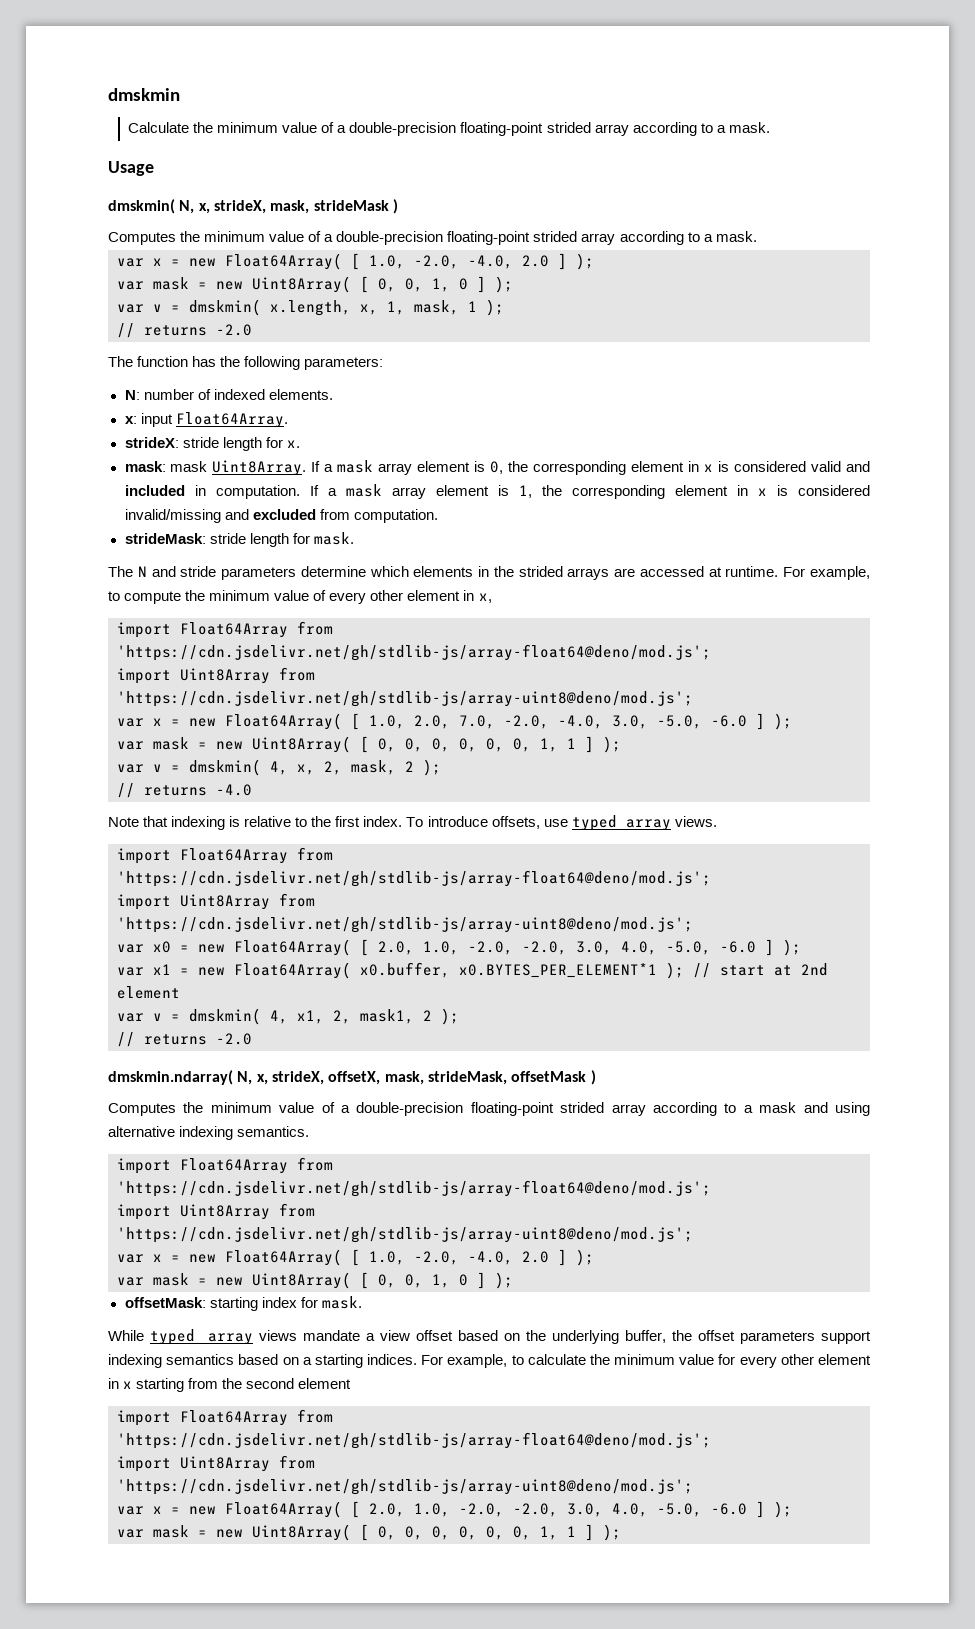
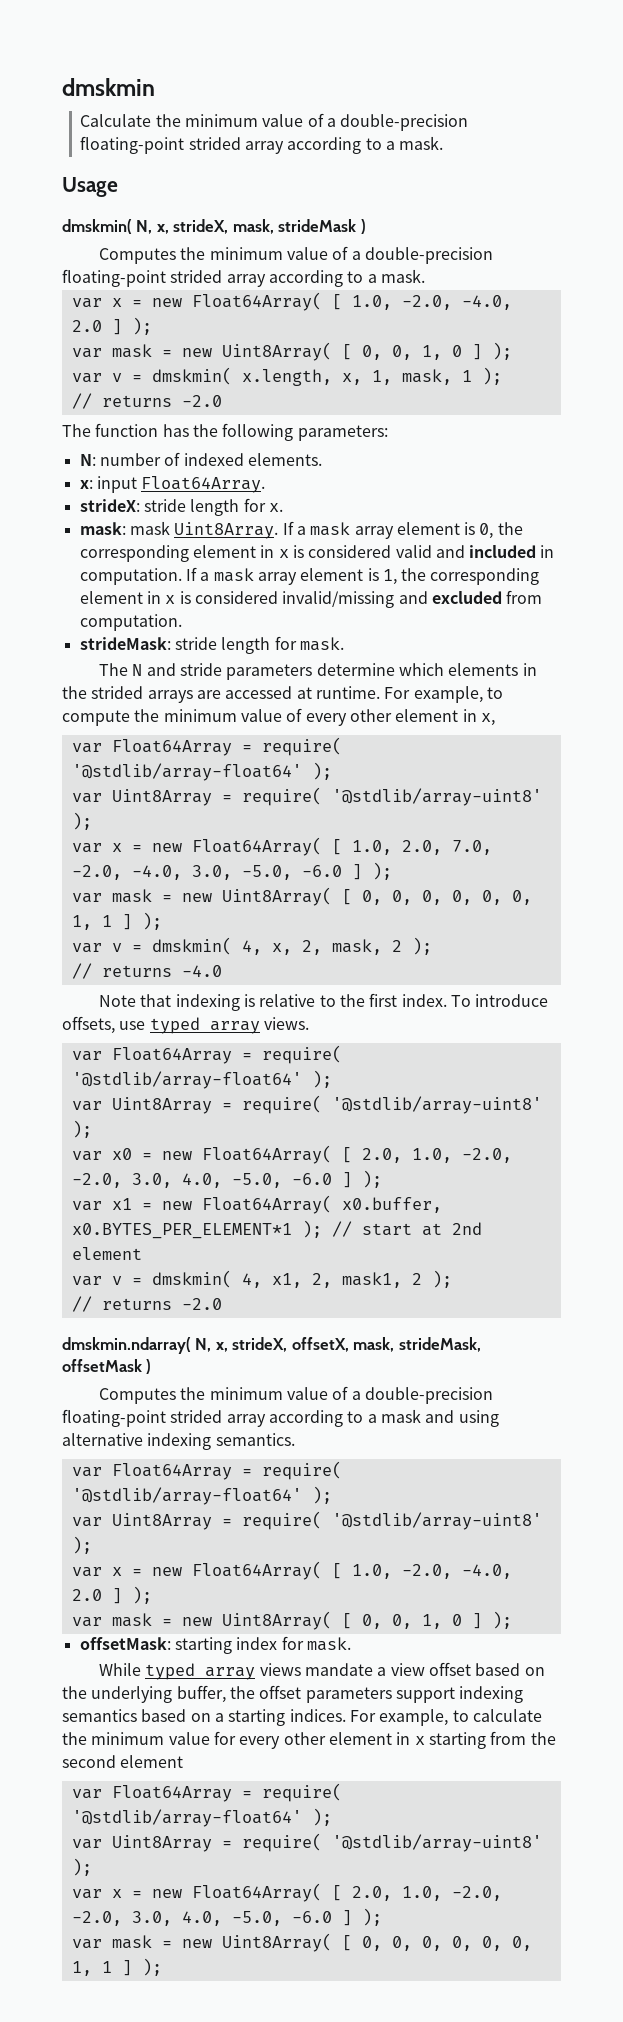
[117,621,333,638] [117,644,711,661] [117,667,315,684] [117,691,693,707] import Float64Array from 'https://cdn.jsdelivr.net/gh/stdlib-js/array-float64@deno/mod.js'; // import Uint8Array from 'https://cdn.jsdelivr.net/gh/stdlib-js/array-uint8@deno/mod.js'; -> [71,737,342,756] [71,762,332,781] [71,787,542,806] [71,812,92,830] var Float64Array = require( '@stdlib/array-float64' ); // var Uint8Array = require( '@stdlib/array-uint8' );
[117,847,333,864] [117,870,711,887] [117,893,315,910] [117,917,693,933] import Float64Array from 'https://cdn.jsdelivr.net/gh/stdlib-js/array-float64@deno/mod.js'; // import Uint8Array from 'https://cdn.jsdelivr.net/gh/stdlib-js/array-uint8@deno/mod.js'; -> [71,1045,342,1064] [71,1070,332,1089] [71,1095,542,1114] [71,1120,92,1138] var Float64Array = require( '@stdlib/array-float64' ); // var Uint8Array = require( '@stdlib/array-uint8' );
[117,1157,333,1174] [117,1180,711,1197] [117,1203,315,1220] [117,1227,693,1243] import Float64Array from 'https://cdn.jsdelivr.net/gh/stdlib-js/array-float64@deno/mod.js'; // import Uint8Array from 'https://cdn.jsdelivr.net/gh/stdlib-js/array-uint8@deno/mod.js'; -> [71,1461,342,1480] [71,1486,332,1505] [71,1511,542,1530] [71,1536,92,1554] var Float64Array = require( '@stdlib/array-float64' ); // var Uint8Array = require( '@stdlib/array-uint8' );
[117,1409,333,1426] [117,1432,711,1449] [117,1455,315,1472] [117,1479,693,1495] import Float64Array from 'https://cdn.jsdelivr.net/gh/stdlib-js/array-float64@deno/mod.js'; // import Uint8Array from 'https://cdn.jsdelivr.net/gh/stdlib-js/array-uint8@deno/mod.js'; -> [71,1783,342,1802] [71,1808,332,1827] [71,1833,542,1852] [71,1858,92,1876] var Float64Array = require( '@stdlib/array-float64' ); // var Uint8Array = require( '@stdlib/array-uint8' );

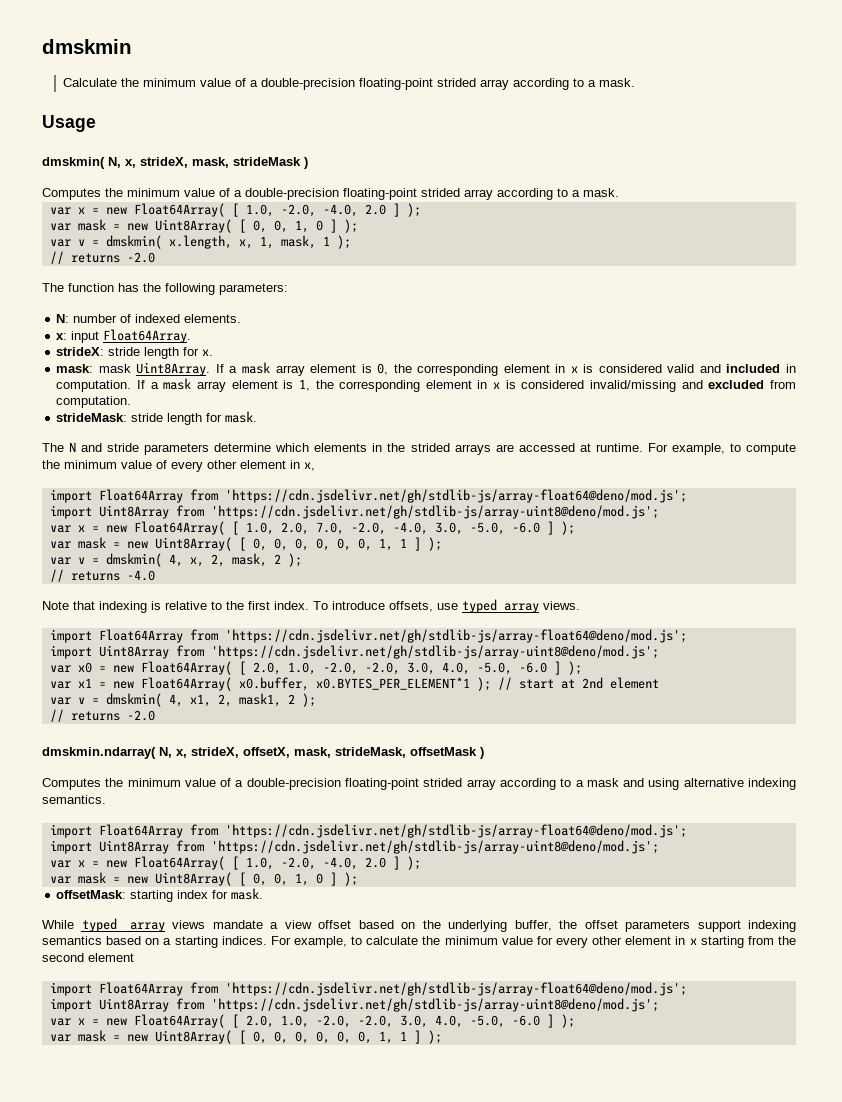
[71,737,342,756] [71,762,332,781] [71,787,542,806] [71,812,92,830] var Float64Array = require( '@stdlib/array-float64' ); // var Uint8Array = require( '@stdlib/array-uint8' ); -> [49,489,687,503] [49,505,659,519] import Float64Array from 'https://cdn.jsdelivr.net/gh/stdlib-js/array-float64@deno/mod.js'; // import Uint8Array from 'https://cdn.jsdelivr.net/gh/stdlib-js/array-uint8@deno/mod.js';
[71,1045,342,1064] [71,1070,332,1089] [71,1095,542,1114] [71,1120,92,1138] var Float64Array = require( '@stdlib/array-float64' ); // var Uint8Array = require( '@stdlib/array-uint8' ); -> [49,629,687,643] [49,645,659,659] import Float64Array from 'https://cdn.jsdelivr.net/gh/stdlib-js/array-float64@deno/mod.js'; // import Uint8Array from 'https://cdn.jsdelivr.net/gh/stdlib-js/array-uint8@deno/mod.js';
[71,1461,342,1480] [71,1486,332,1505] [71,1511,542,1530] [71,1536,92,1554] var Float64Array = require( '@stdlib/array-float64' ); // var Uint8Array = require( '@stdlib/array-uint8' ); -> [49,824,687,838] [49,840,659,854] import Float64Array from 'https://cdn.jsdelivr.net/gh/stdlib-js/array-float64@deno/mod.js'; // import Uint8Array from 'https://cdn.jsdelivr.net/gh/stdlib-js/array-uint8@deno/mod.js';
[71,1783,342,1802] [71,1808,332,1827] [71,1833,542,1852] [71,1858,92,1876] var Float64Array = require( '@stdlib/array-float64' ); // var Uint8Array = require( '@stdlib/array-uint8' ); -> [49,982,687,996] [49,998,659,1012] import Float64Array from 'https://cdn.jsdelivr.net/gh/stdlib-js/array-float64@deno/mod.js'; // import Uint8Array from 'https://cdn.jsdelivr.net/gh/stdlib-js/array-uint8@deno/mod.js';

